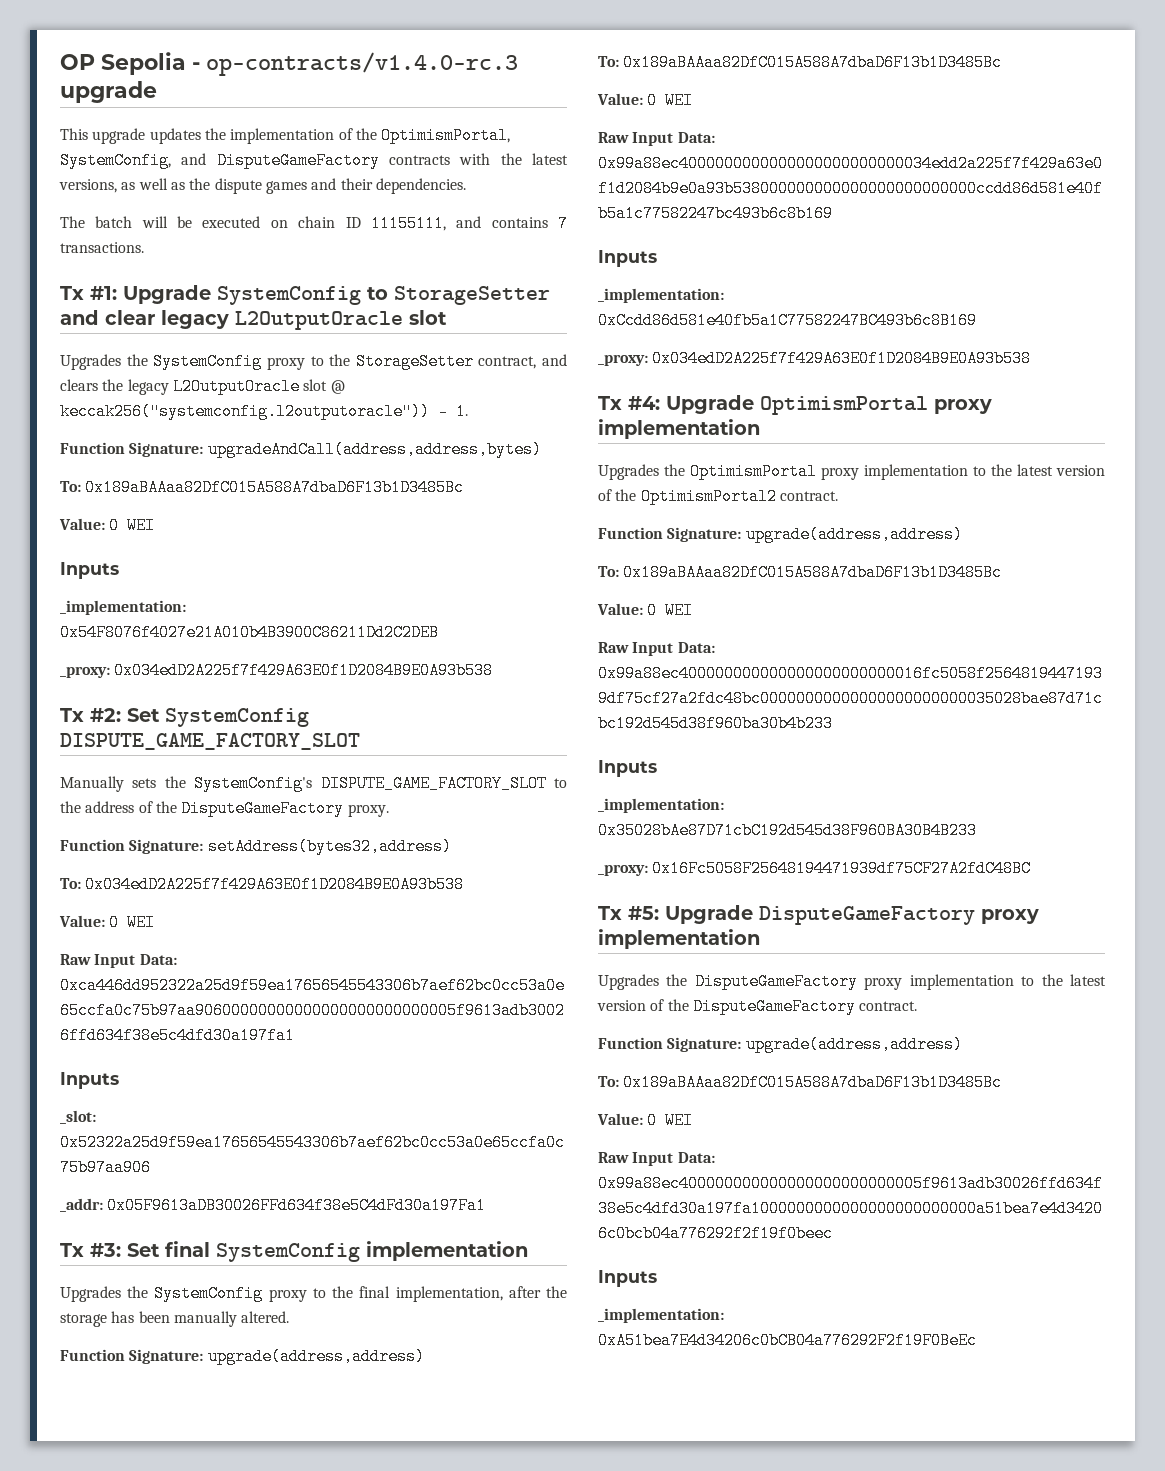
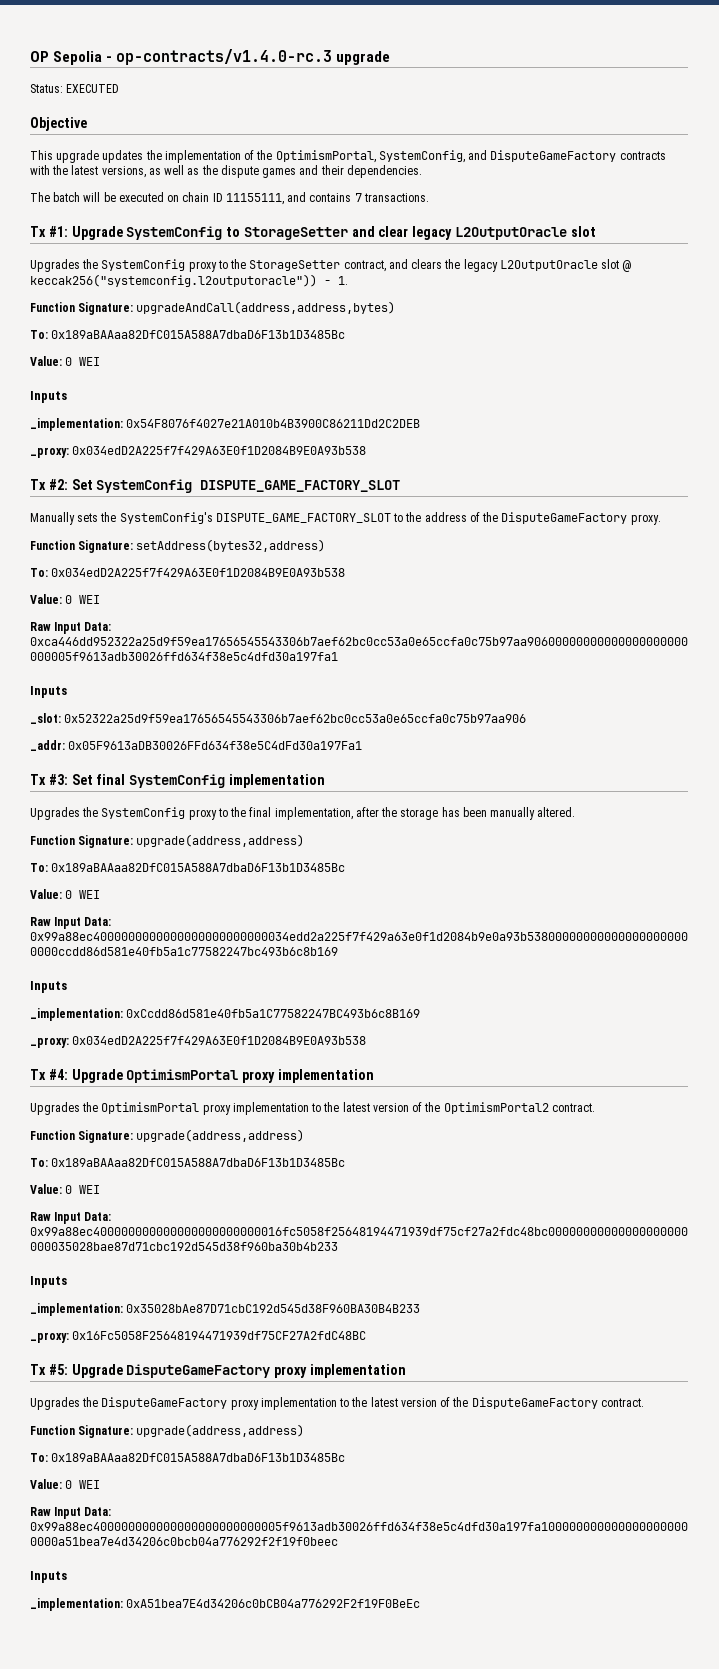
(157, 92) none -> [30,84,120,93] [30,117,87,131] // Status: EXECUTED // Objective

